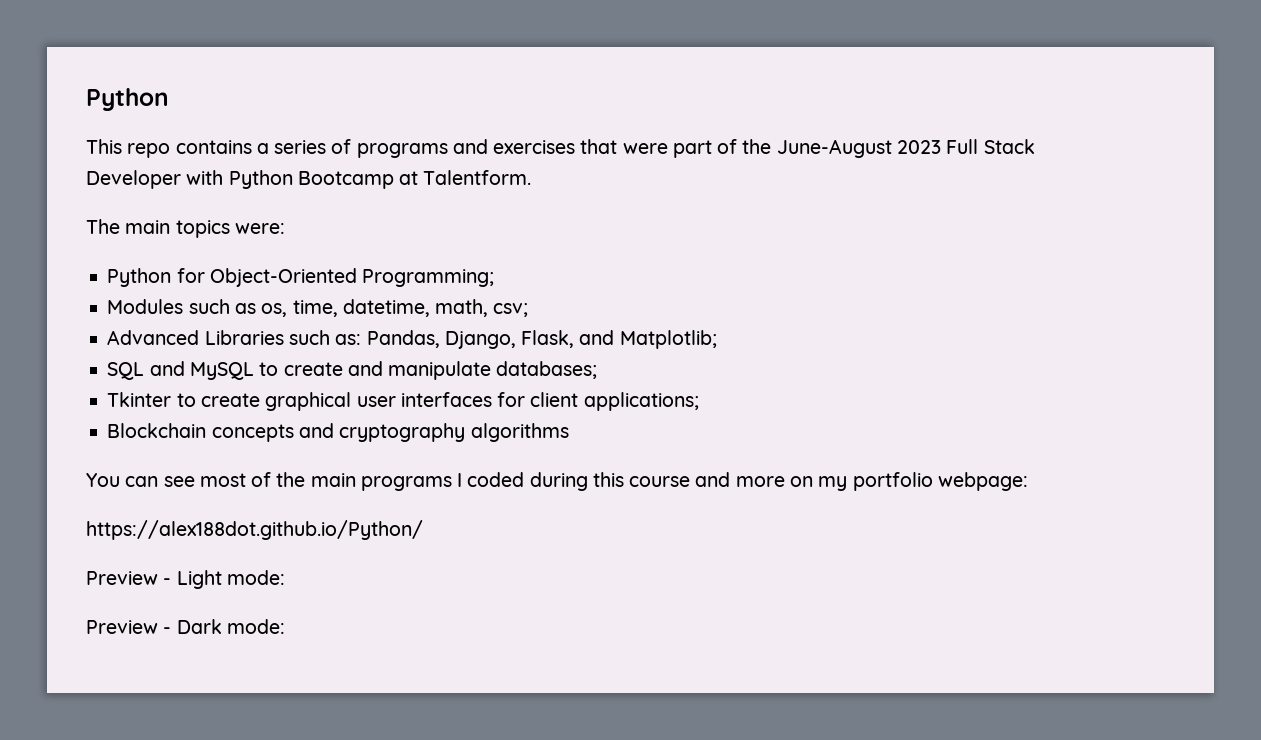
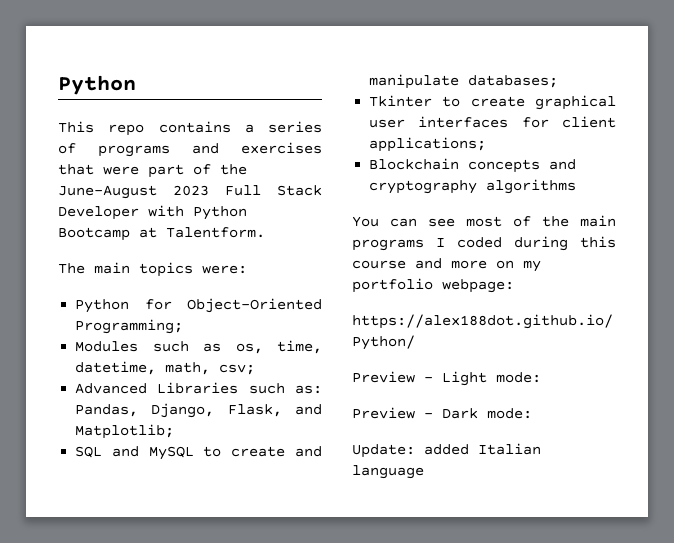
(285, 626) none -> [352,443,541,458] [352,465,424,479] // Update: added Italian language

